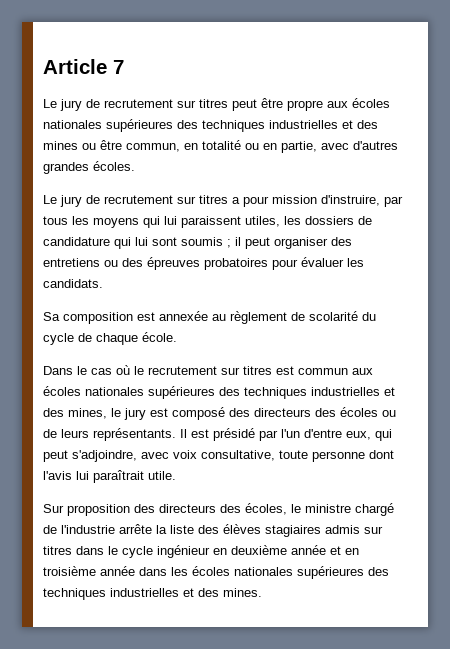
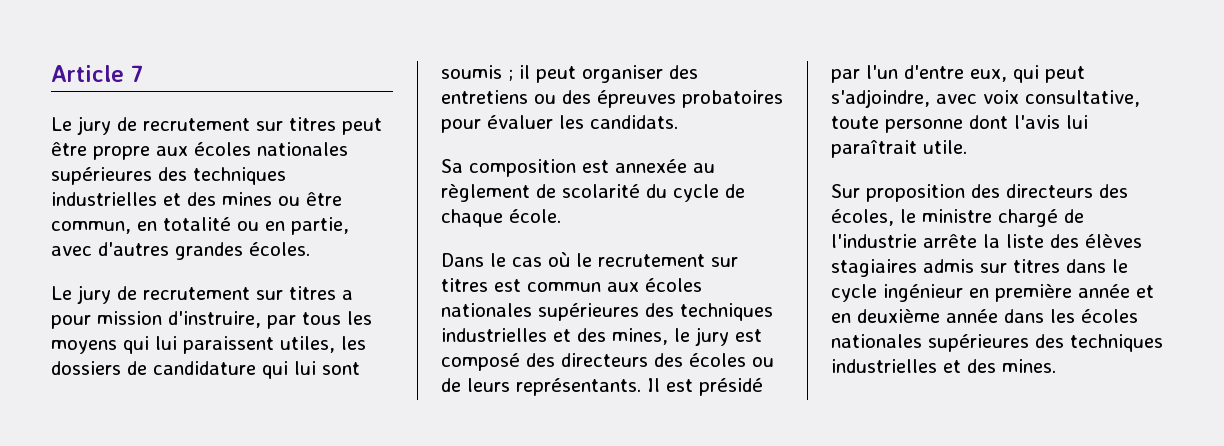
[231,545,287,555] deuxième -> [995,284,1072,302] première
[43,566,96,576] troisième -> [857,309,940,323] deuxième

